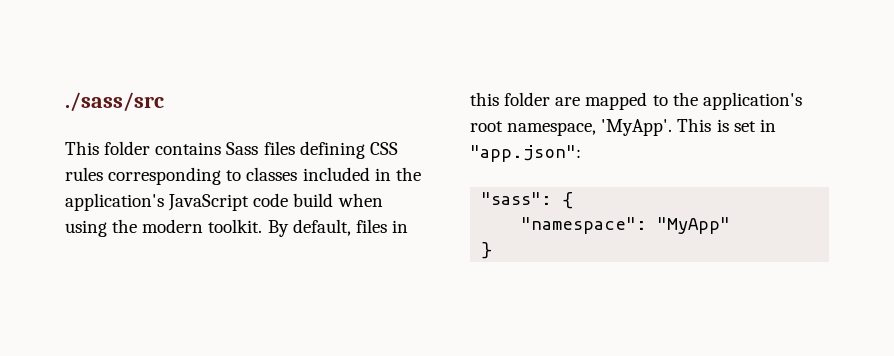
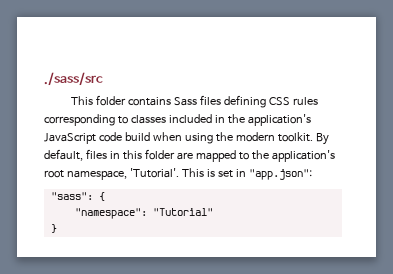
[601,119,673,136] 'MyApp'. -> [129,168,179,178] 'Tutorial'.
[657,217,731,234] "MyApp" -> [152,208,213,216] "Tutorial"

